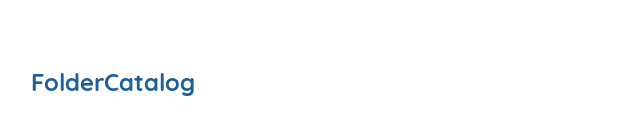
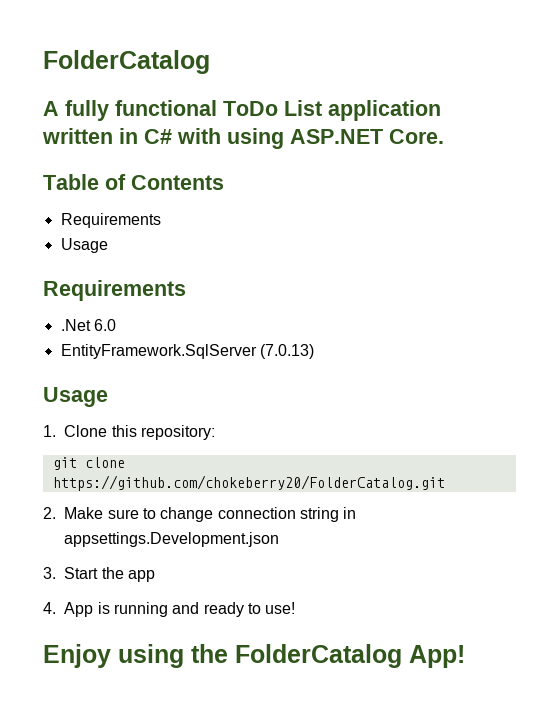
[31,73,195,96] FolderCatalog -> [43,50,210,74] [43,100,441,121] [42,128,444,149] [43,174,224,190] [60,213,161,228] [60,238,108,253] [43,280,186,301] [60,319,116,331] [60,344,314,359] [43,387,108,407] [43,425,215,440] [52,457,125,470] [52,475,445,491] [43,507,357,522] [64,532,280,547] [43,567,155,582] [43,602,296,617] [43,644,465,668] FolderCatalog // A fully functional ToDo List application written in C# with using ASP.NET Core. // Table of Contents // Requirements // Usage // Requirements // .Net 6.0 // EntityFramework.SqlServer (7.0.13) // Usage // 1. Clone this repository: // git clone https://github.com/chokeberry20/FolderCatalog.git // 2. Make sure to change connection string in appsettings.Development.json // 3. Start the app // 4. App is running and ready to use! // Enjoy using the FolderCatalog App!

